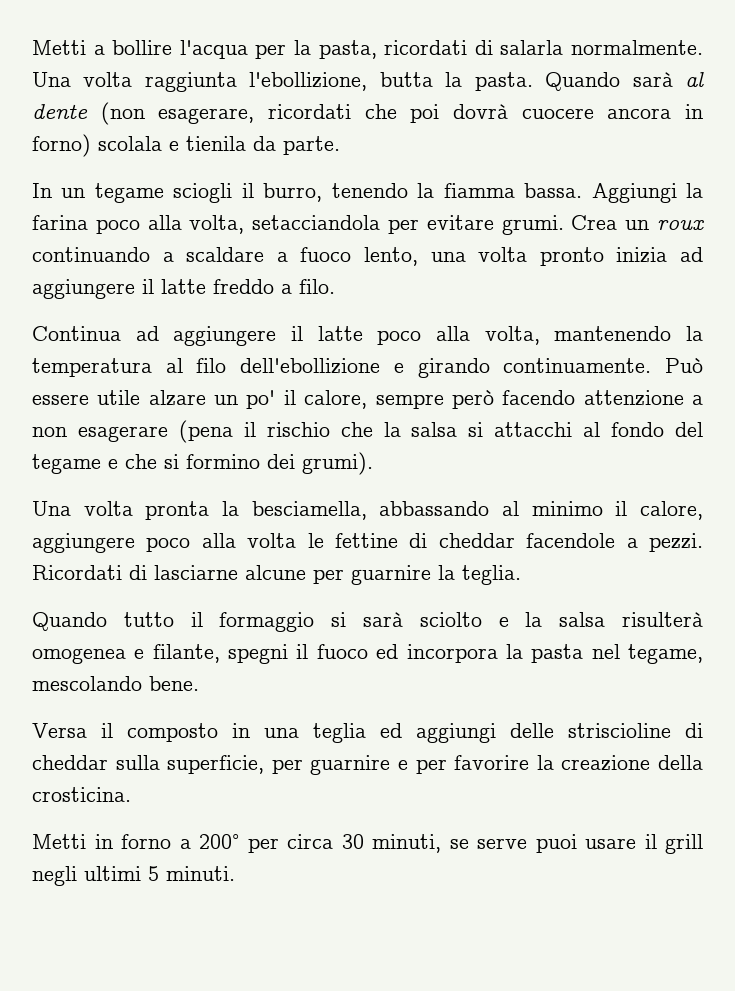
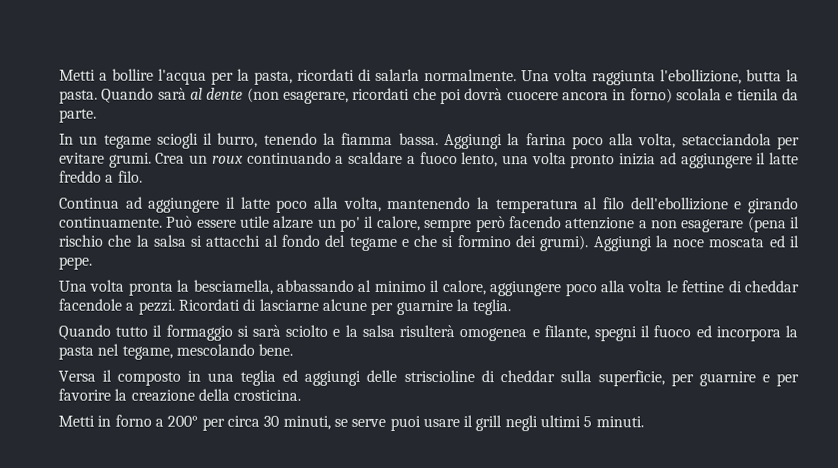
(373, 463) none -> [592,235,800,252] [58,256,92,270] Aggiungi la noce moscata ed il pepe.

